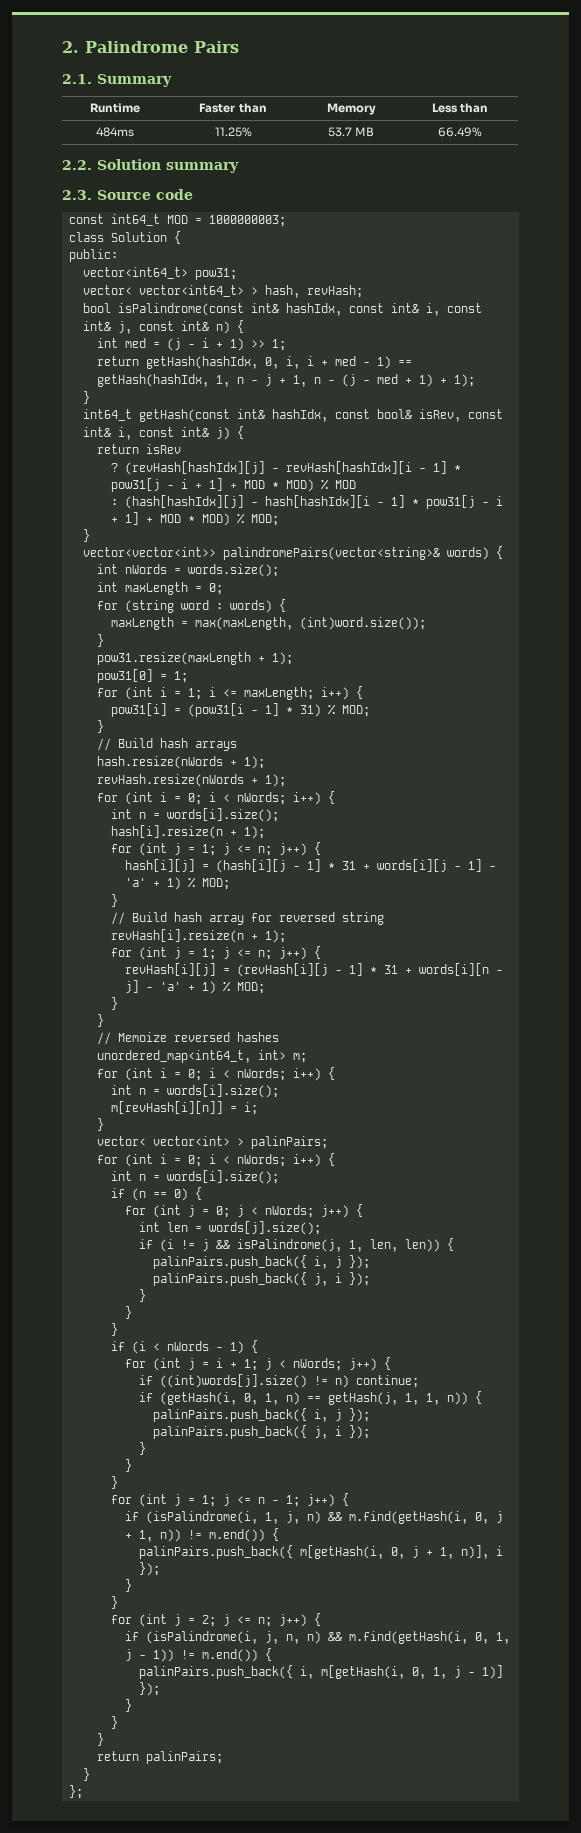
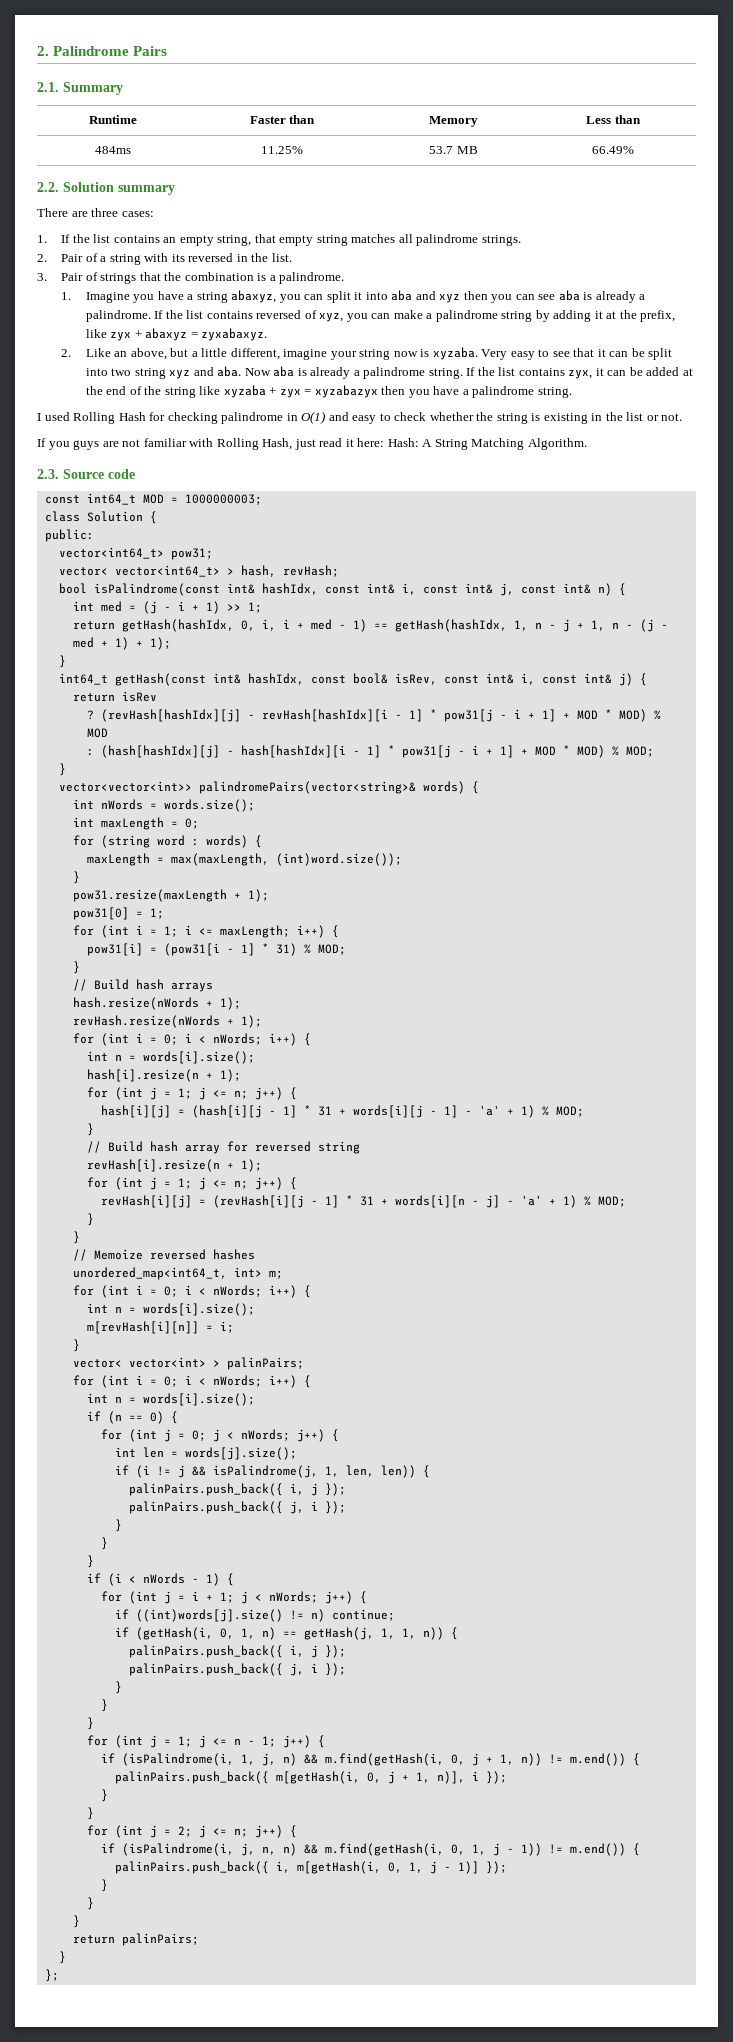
(239, 167) none -> [37,208,154,217] [37,234,521,246] [37,253,292,265] [37,272,345,284] [61,290,646,303] [85,310,676,322] [85,328,268,341] [61,347,673,360] [85,366,693,379] [85,385,572,398] [37,411,683,424] [37,438,587,450] // There are three cases: // 1. If the list contains an empty string, that empty string matches all palindrome strings. // 2. Pair of a string with its reversed in the list. // 3. Pair of strings that the combination is a palindrome. // 1. Imagine you have a string abaxyz, you can split it into aba and xyz then you can see aba is already a palindrome. If the list contains reversed of xyz, you can make a palindrome string by adding it at the prefix, like zyx + abaxyz = zyxabaxyz. // 2. Like an above, but a little different, imagine your string now is xyzaba. Very easy to see that it can be split into two string xyz and aba. Now aba is already a palindrome string. If the list contains zyx, it can be added at the end of the string like xyzaba + zyx = xyzabazyx then you have a palindrome string. // I used Rolling Hash for checking palindrome in O(1) and easy to check whether the string is existing in the list or not. // If you guys are not familiar with Rolling Hash, just read it here: Hash: A String Matching Algorithm.

